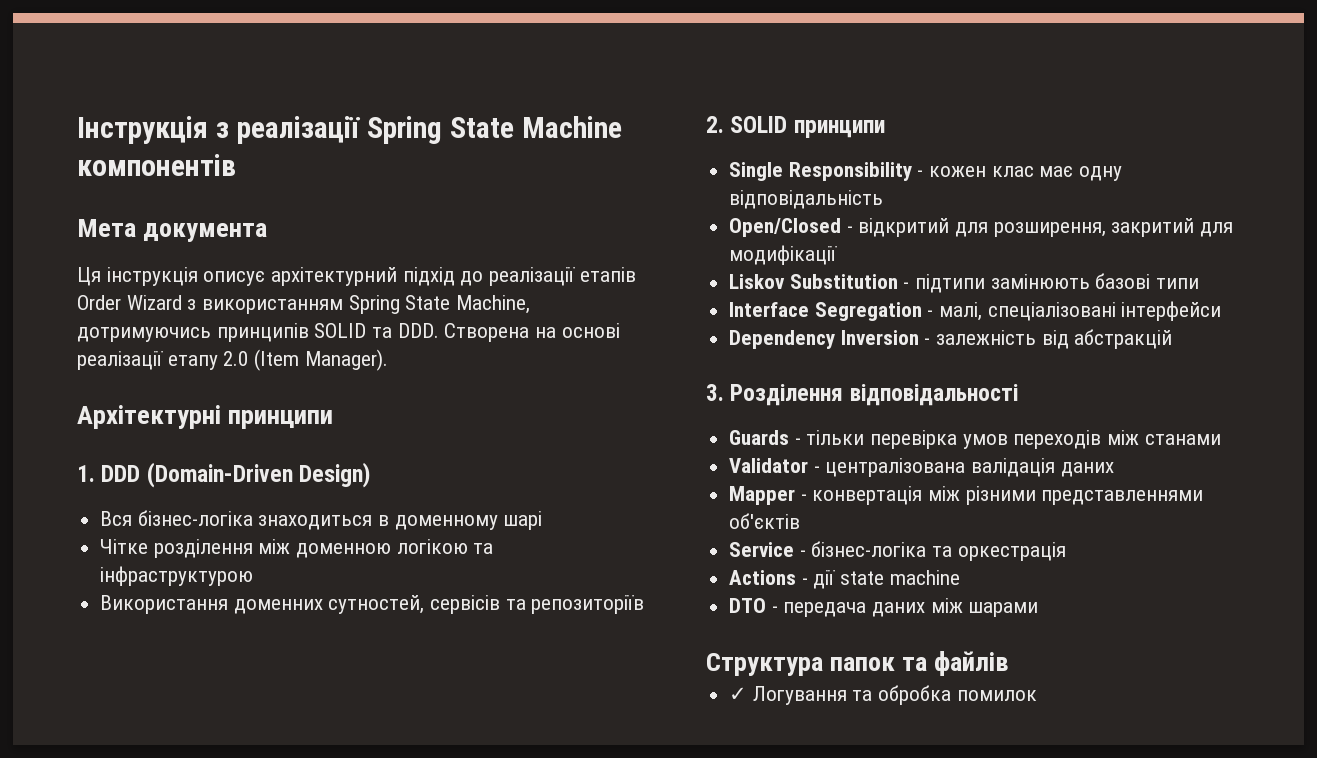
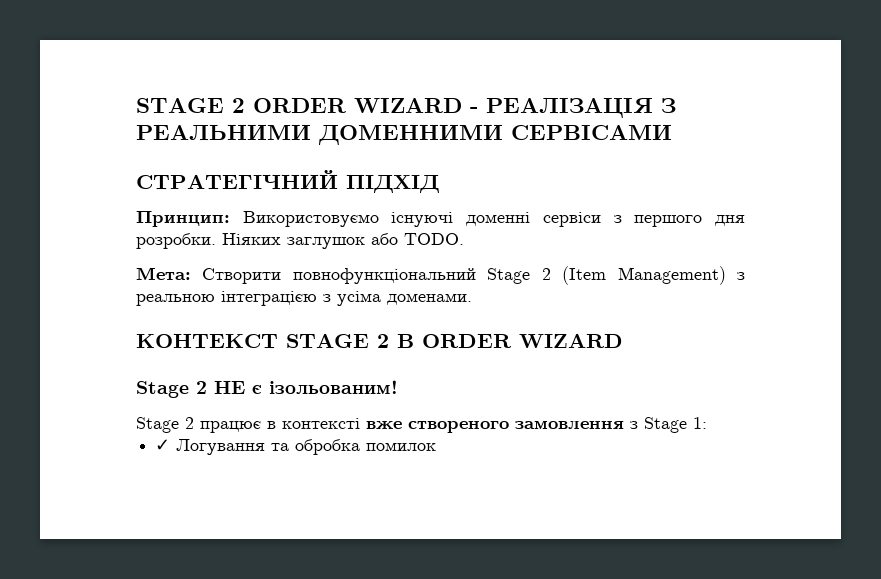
[77,116,622,144] [77,154,236,176] [77,219,268,242] [77,267,636,286] [77,295,531,314] [77,323,620,342] [77,349,388,371] [77,405,334,429] [77,462,371,488] [100,510,543,530] [100,539,494,558] [100,566,254,586] [100,595,645,614] [706,116,885,138] [729,162,1123,181] [729,190,884,209] [729,218,1234,237] [729,245,838,265] [729,273,1200,293] [729,301,1222,321] [729,329,1173,349] [706,384,1018,406] [729,430,1221,449] [729,458,1114,477] [729,486,1204,505] [729,513,801,529] [729,541,1066,561] [729,570,960,589] [729,598,1039,617] [706,651,1010,676] Інструкція з реалізації Spring State Machine компонентів // Мета документа // Ця інструкція описує архітектурний підхід до реалізації етапів Order Wizard з використанням Spring State Machine, дотримуючись принципів SOLID та DDD. Створена на основі реалізації етапу 2.0 (Item Manager). // Архітектурні принципи // 1. DDD (Domain-Driven Design) // Вся бізнес-логіка знаходиться в доменному шарі // Чітке розділення між доменною логікою та інфраструктурою // Використання доменних сутностей, сервісів та репозиторіїв // 2. SOLID принципи // Single Responsibility - кожен клас має одну відповідальність // Open/Closed - відкритий для розширення, закритий для модифікації // Liskov Substitution - підтипи замінюють базові типи // Interface Segregation - малі, спеціалізовані інтерфейси // Dependency Inversion - залежність від абстракцій // 3. Розділення відповідальності // Guards - тільки перевірка умов переходів між станами // Validator - централізована валідація даних // Mapper - конвертація між різними представленнями об'єктів // Service - бізнес-логіка та оркестрація // Actions - дії state machine // DTO - передача даних між шарами // Структура папок та файлів -> [136,98,676,118] [136,124,672,145] [136,170,439,193] [136,211,745,227] [136,233,464,249] [136,266,746,285] [136,291,472,306] [136,333,623,349] [136,380,398,398] [136,417,707,433] STAGE 2 ORDER WIZARD - РЕАЛІЗАЦІЯ З РЕАЛЬНИМИ ДОМЕННИМИ СЕРВІСАМИ // СТРАТЕГІЧНИЙ ПІДХІД // Принцип: Використовуємо існуючі доменні сервіси з першого дня розробки. Ніяких заглушок або TODO. // Мета: Створити повнофункціональний Stage 2 (Item Management) з реальною інтеграцією з усіма доменами. // КОНТЕКСТ STAGE 2 В ORDER WIZARD // Stage 2 НЕ є ізольованим! // Stage 2 працює в контексті вже створеного замовлення з Stage 1:

